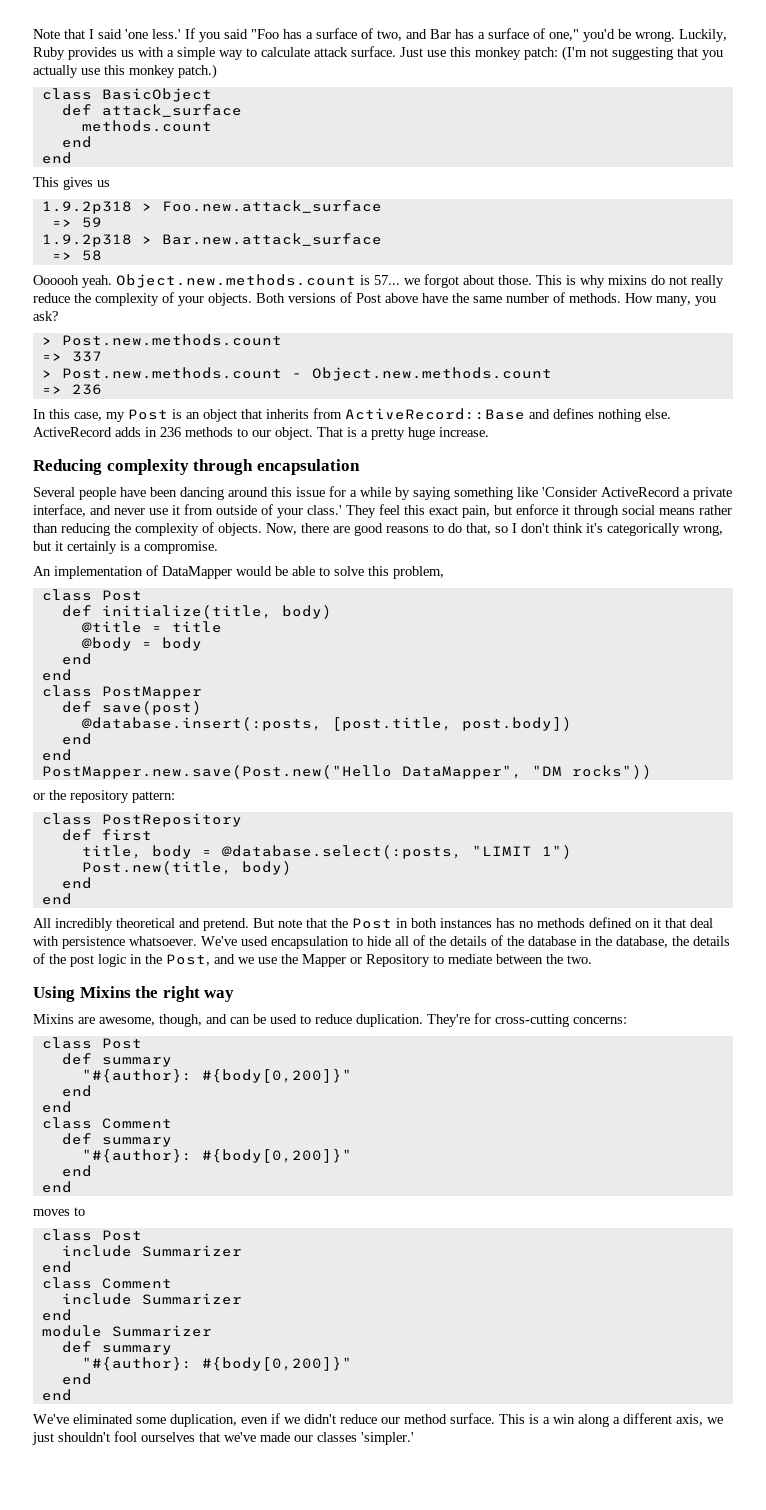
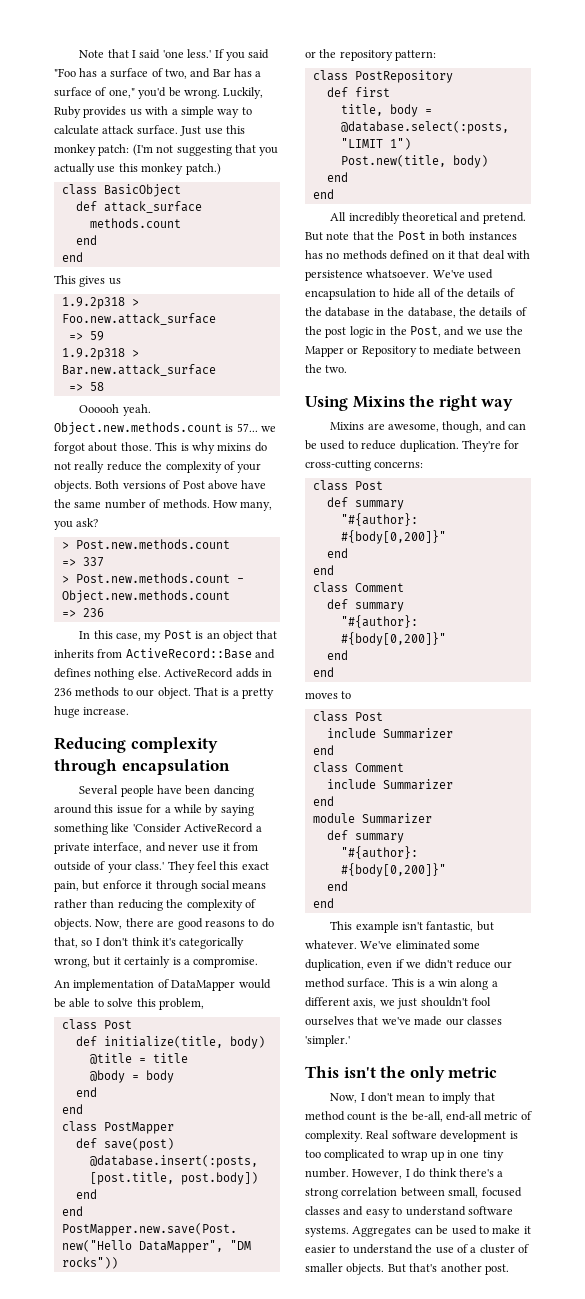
(72, 1395) none -> [330,921,494,933] [305,940,357,949] This example isn't fantastic, but whatever.
(414, 1438) none -> [305,1066,498,1082] [330,1092,495,1104] [305,1111,532,1122] [305,1130,518,1142] [305,1149,504,1161] [305,1168,504,1179] [305,1187,522,1199] [305,1206,513,1218] [305,1225,531,1237] [305,1244,529,1254] [305,1263,509,1275] // This isn't the only metric // Now, I don't mean to imply that method count is the be-all, end-all metric of complexity. Real software development is too complicated to wrap up in one tiny number. However, I do think there's a strong correlation between small, focused classes and easy to understand software systems. Aggregates can be used to make it easier to understand the use of a cluster of smaller objects. But that's another post.

